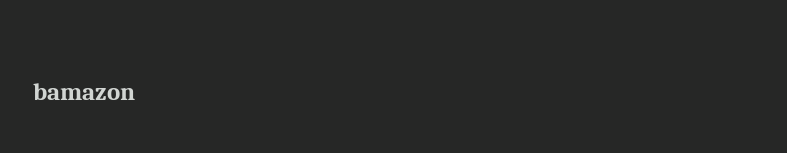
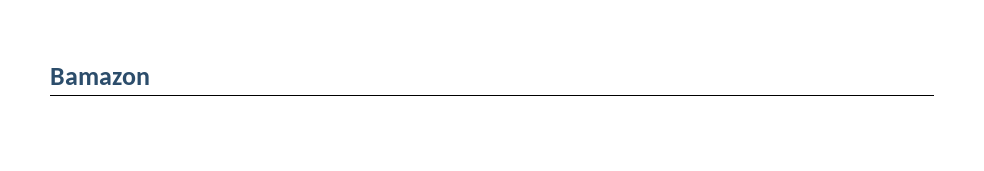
[33,83,135,100] bamazon -> [50,68,150,85] Bamazon

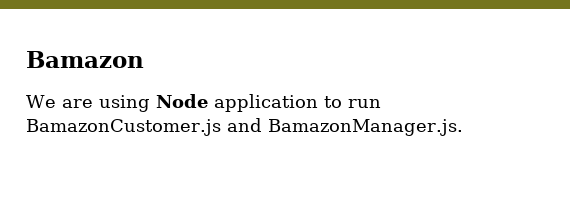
(150, 76) none -> [26,94,381,112] [26,118,463,136] // We are using Node application to run BamazonCustomer.js and BamazonManager.js.

